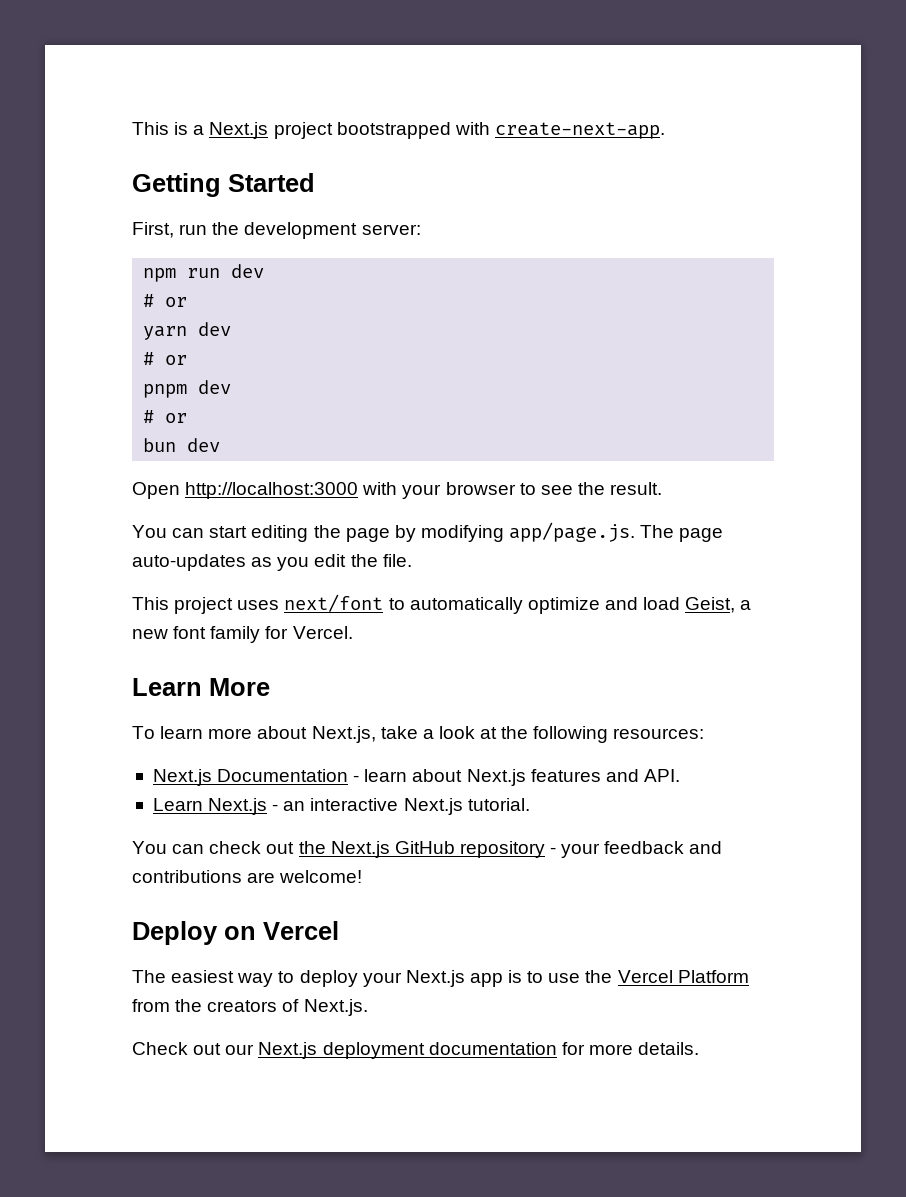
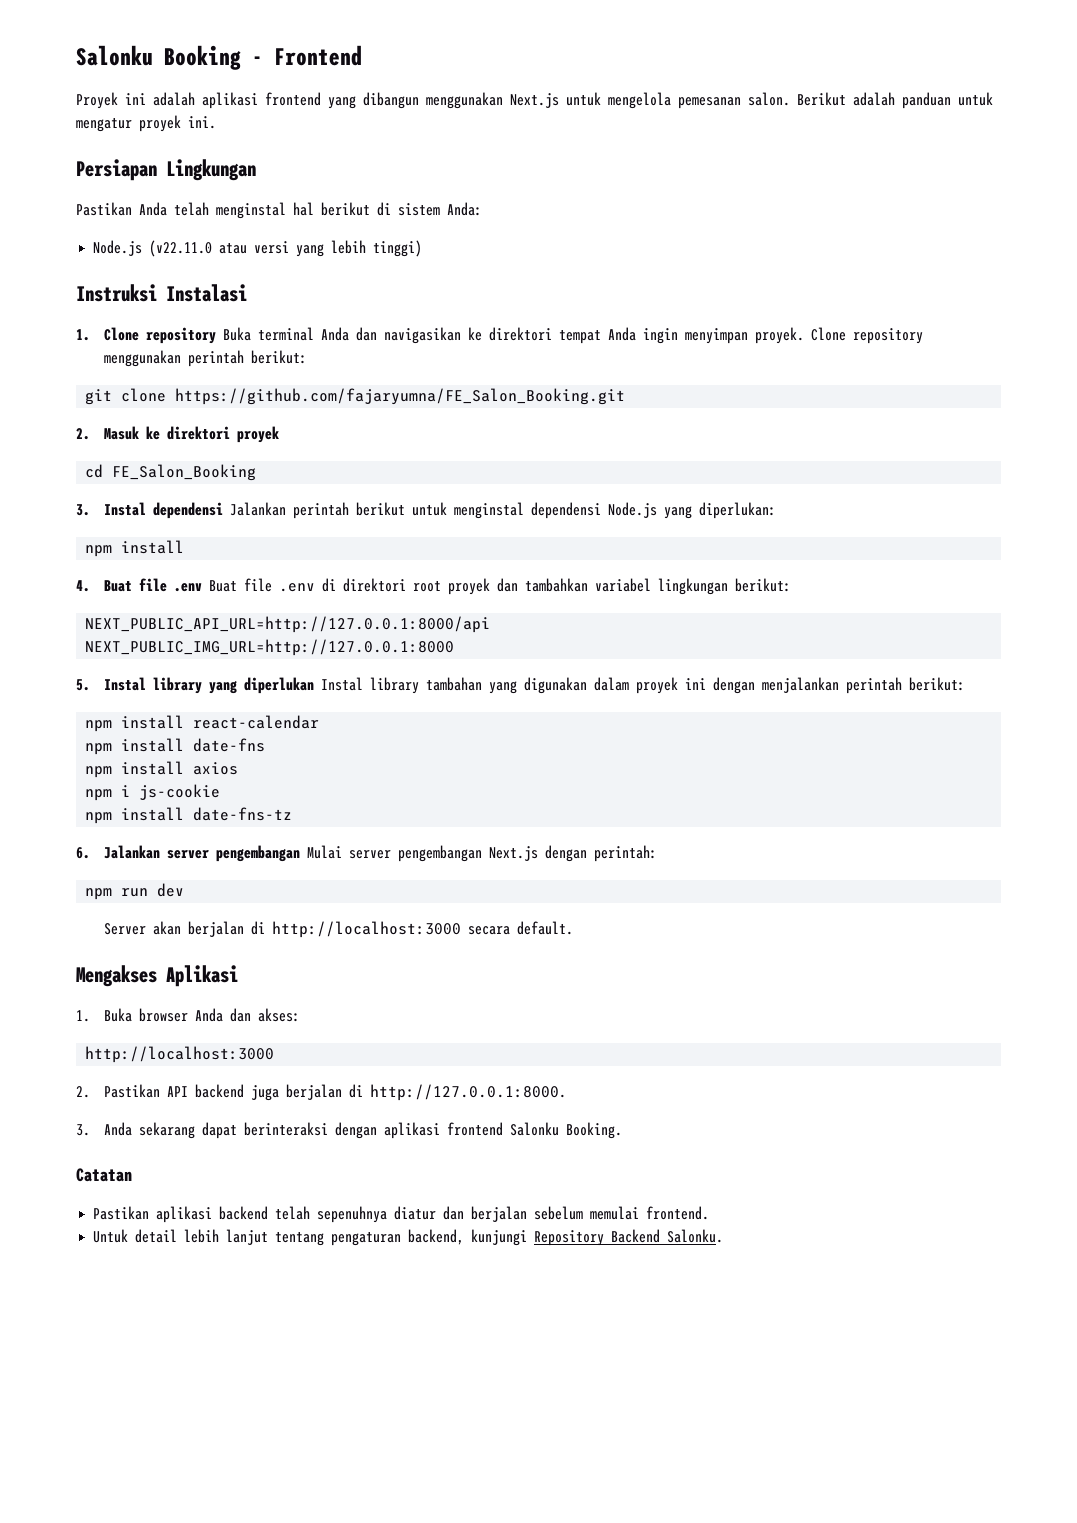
[132,122,665,139] [132,173,315,197] [132,222,421,239] [143,264,265,282] [143,294,188,307] [143,322,232,340] [143,352,188,365] [143,380,232,398] [143,410,188,423] [143,438,221,452] [132,482,663,499] [132,522,724,542] [132,554,412,571] [132,594,752,614] [132,626,353,643] [132,678,270,696] [132,726,705,743] [152,769,680,786] [152,798,530,815] [132,841,723,858] [132,870,363,883] [132,921,339,945] [132,970,749,987] [132,999,368,1016] [132,1042,700,1059] This is a Next.js project bootstrapped with create-next-app. // Getting Started // First, run the development server: // npm run dev // # or // yarn dev // # or // pnpm dev // # or // bun dev // Open http://localhost:3000 with your browser to see the result. // You can start editing the page by modifying app/page.js. The page auto-updates as you edit the file. // This project uses next/font to automatically optimize and load Geist, a new font family for Vercel. // Learn More // To learn more about Next.js, take a look at the following resources: // Next.js Documentation - learn about Next.js features and API. // Learn Next.js - an interactive Next.js tutorial. // You can check out the Next.js GitHub repository - your feedback and contributions are welcome! // Deploy on Vercel // The easiest way to deploy your Next.js app is to use the Vercel Platform from the creators of Next.js. // Check out our Next.js deployment documentation for more details. -> [76,45,362,70] [76,92,993,109] [76,115,216,132] [76,159,256,181] [76,202,482,219] [93,240,423,257] [76,284,247,302] [76,327,924,344] [104,350,308,367] [85,388,626,405] [76,426,280,443] [85,464,257,481] [76,502,777,519] [85,540,185,557] [76,578,792,595] [85,616,491,633] [85,639,455,656] [76,677,966,694] [85,715,320,732] [85,738,266,755] [85,761,239,778] [85,784,221,801] [85,807,293,824] [76,845,658,862] [85,883,185,900] [104,921,574,938] [76,965,238,987] [76,1008,301,1022] [85,1046,275,1063] [76,1084,567,1101] [76,1122,623,1139] [76,1168,132,1182] [93,1206,710,1223] [93,1229,724,1246] Salonku Booking - Frontend // Proyek ini adalah aplikasi frontend yang dibangun menggunakan Next.js untuk mengelola pemesanan salon. Berikut adalah panduan untuk mengatur proyek ini. // Persiapan Lingkungan // Pastikan Anda telah menginstal hal berikut di sistem Anda: // Node.js (v22.11.0 atau versi yang lebih tinggi) // Instruksi Instalasi // 1. Clone repository Buka terminal Anda dan navigasikan ke direktori tempat Anda ingin menyimpan proyek. Clone repository menggunakan perintah berikut: // git clone https://github.com/fajaryumna/FE_Salon_Booking.git // 2. Masuk ke direktori proyek // cd FE_Salon_Booking // 3. Instal dependensi Jalankan perintah berikut untuk menginstal dependensi Node.js yang diperlukan: // npm install // 4. Buat file .env Buat file .env di direktori root proyek dan tambahkan variabel lingkungan berikut: // NEXT_PUBLIC_API_URL=http://127.0.0.1:8000/api // NEXT_PUBLIC_IMG_URL=http://127.0.0.1:8000 // 5. Instal library yang diperlukan Instal library tambahan yang digunakan dalam proyek ini dengan menjalankan perintah berikut: // npm install react-calendar // npm install date-fns // npm install axios // npm i js-cookie // npm install date-fns-tz // 6. Jalankan server pengembangan Mulai server pengembangan Next.js dengan perintah: // npm run dev // Server akan berjalan di http://localhost:3000 secara default. // Mengakses Aplikasi // 1. Buka browser Anda dan akses: // http://localhost:3000 // 2. Pastikan API backend juga berjalan di http://127.0.0.1:8000. // 3. Anda sekarang dapat berinteraksi dengan aplikasi frontend Salonku Booking. // Catatan // Pastikan aplikasi backend telah sepenuhnya diatur dan berjalan sebelum memulai frontend. // Untuk detail lebih lanjut tentang pengaturan backend, kunjungi Repository Backend Salonku.

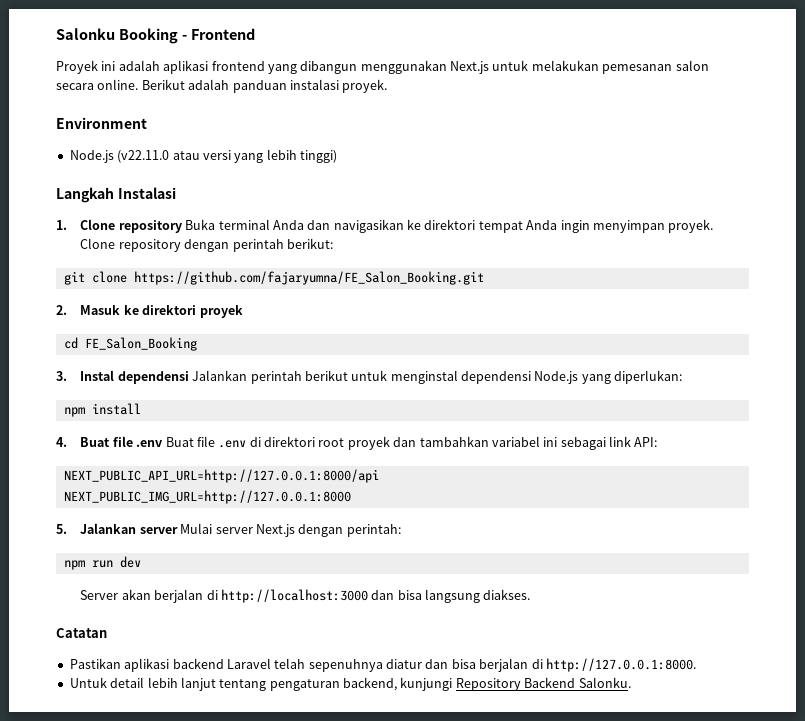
[608,92,993,109] [76,115,216,132] [76,159,256,181] [76,202,482,219] mengelola pemesanan salon. Berikut adalah panduan untuk mengatur proyek ini. // Persiapan Lingkungan // Pastikan Anda telah menginstal hal berikut di sistem Anda: -> [531,60,709,74] [56,79,388,93] [56,117,147,129] melakukan pemesanan salon secara online. Berikut adalah panduan instalasi proyek. // Environment
[76,284,157,302] Instruksi -> [56,187,114,203] Langkah
[104,350,182,367] menggunakan -> [184,239,230,252] dengan
[658,578,792,595] lingkungan berikut: -> [543,436,658,450] ini sebagai link API:
[104,677,966,694] [85,715,320,732] [85,738,266,755] [85,761,239,778] [85,784,221,801] [85,807,293,824] [76,847,90,859] Instal library yang diperlukan Instal library tambahan yang digunakan dalam proyek ini dengan menjalankan perintah berikut: // npm install react-calendar // npm install date-fns // npm install axios // npm i js-cookie // npm install date-fns-tz // 6. -> (67, 529) none
[216,845,301,862] pengembangan -> (178, 530) none
[398,845,483,862] pengembangan -> (253, 530) none
[468,921,574,935] [76,965,238,987] [76,1008,301,1022] [85,1046,275,1063] [76,1084,567,1101] [76,1122,623,1139] secara default. // Mengakses Aplikasi // 1. Buka browser Anda dan akses: // http://localhost:3000 // 2. Pastikan API backend juga berjalan di http://127.0.0.1:8000. // 3. Anda sekarang dapat berinteraksi dengan aplikasi frontend Salonku Booking. -> [371,589,531,603] dan bisa langsung diakses.
(269, 1213) none -> [226,658,271,669] Laravel
[471,1206,710,1222] berjalan sebelum memulai frontend. -> [451,658,696,672] bisa berjalan di http://127.0.0.1:8000.

